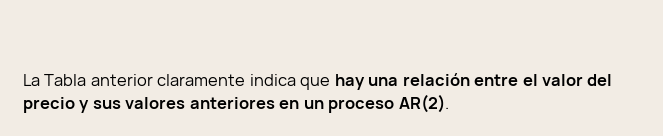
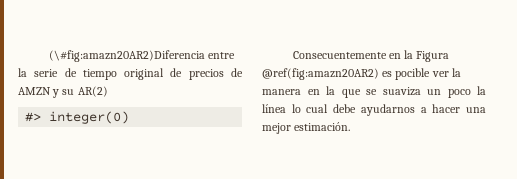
[23,73,613,90] [23,94,449,113] La Tabla anterior claramente indica que hay una relación entre el valor del precio y sus valores anteriores en un proceso AR(2). -> [48,50,235,62] [18,68,243,80] [18,86,108,98] [25,111,130,124] [292,50,450,62] [262,68,461,80] [262,86,486,98] [262,104,486,116] [262,122,351,134] (\#fig:amazn20AR2)Diferencia entre la serie de tiempo original de precios de AMZN y su AR(2) // #> integer(0) // Consecuentemente en la Figura @ref(fig:amazn20AR2) es pocible ver la manera en la que se suaviza un poco la línea lo cual debe ayudarnos a hacer una mejor estimación.

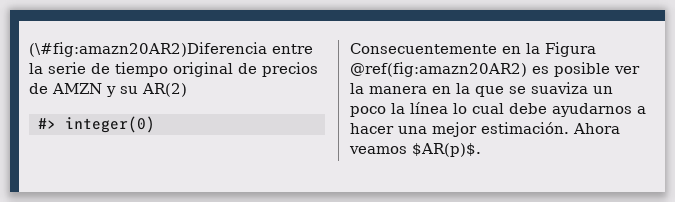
[395,68,431,80] pocible -> [554,62,610,77] posible
(351, 126) none -> [573,123,620,134] [349,143,481,157] Ahora veamos $AR(p)$.

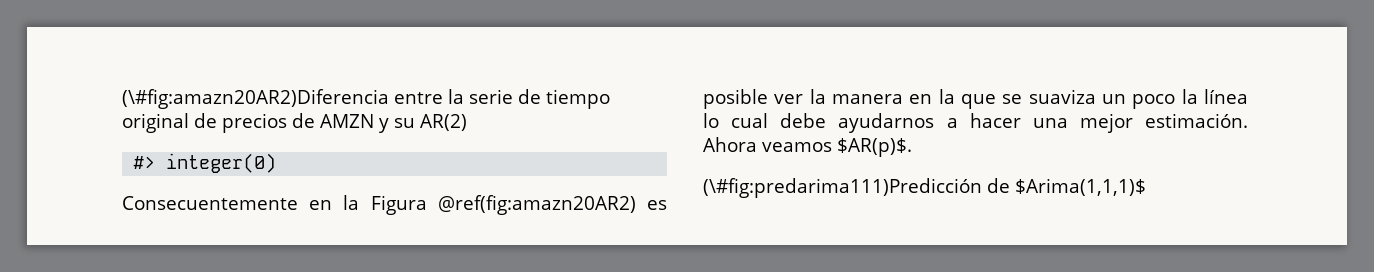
(481, 150) none -> [703,178,1146,198] // (\#fig:predarima111)Predicción de $Arima(1,1,1)$

